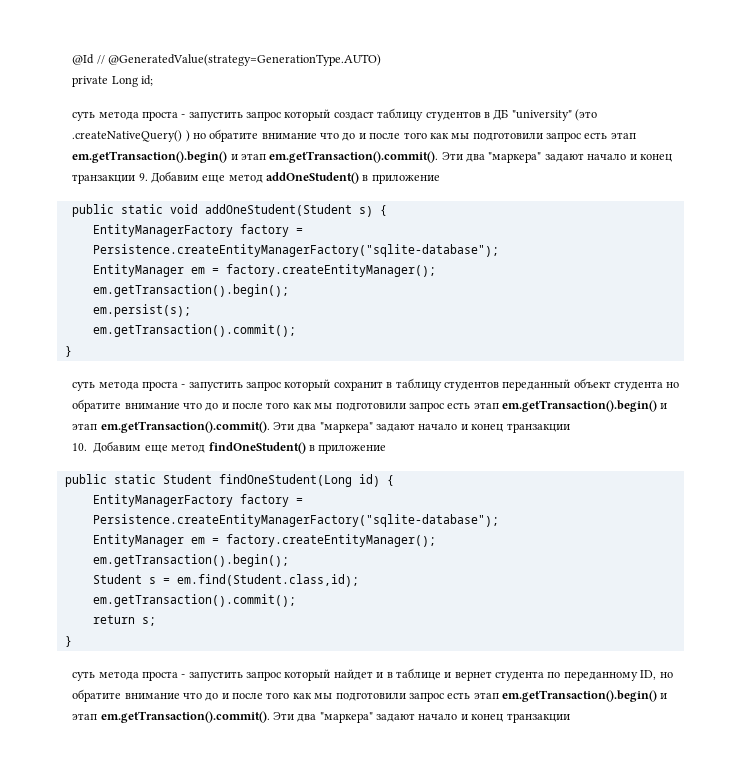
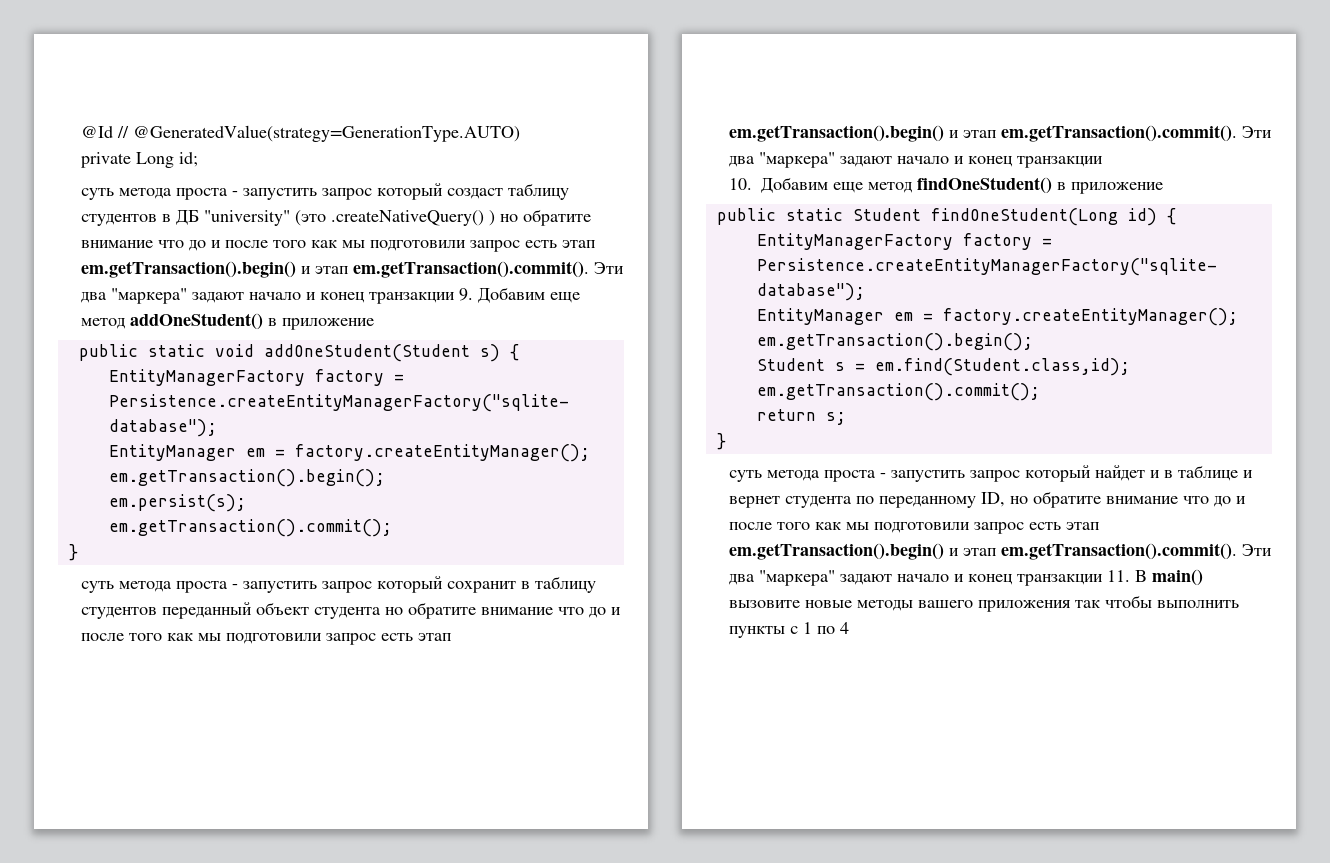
(570, 718) none -> [1106,569,1203,586] [728,595,1239,612] [728,622,849,638] 11. В main() вызовите новые методы вашего приложения так чтобы выполнить пункты с 1 по 4

